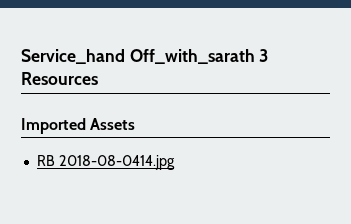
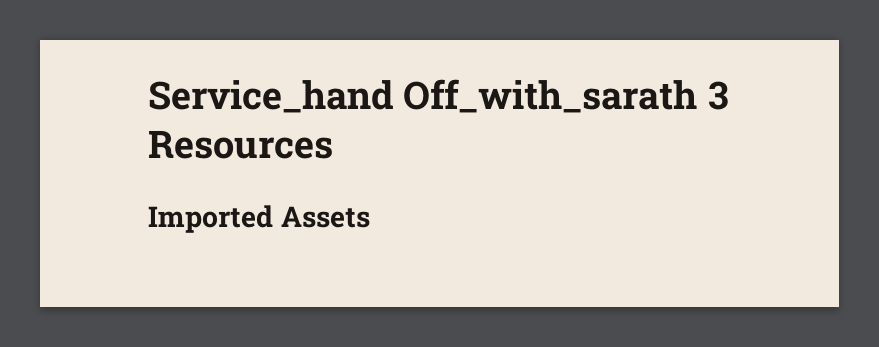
[36,155,175,170] // RB 2018-08-0414.jpg -> (370, 217) none

